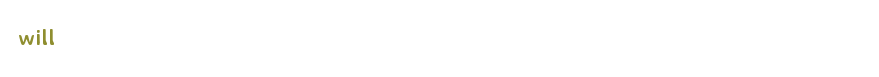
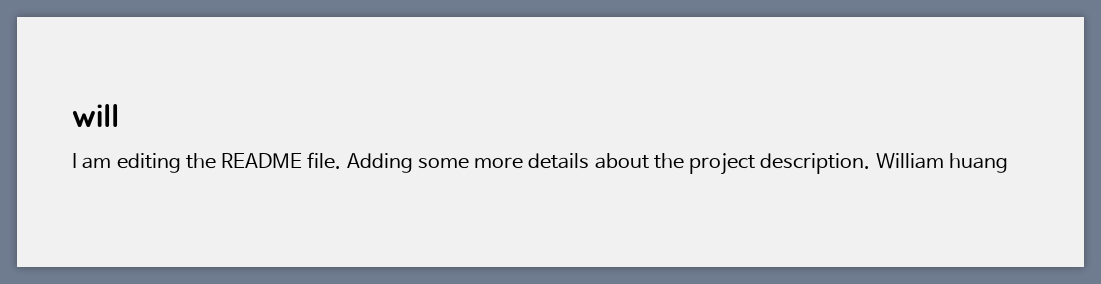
(55, 37) none -> [72,152,1008,175] // I am editing the README file. Adding some more details about the project description. William huang

